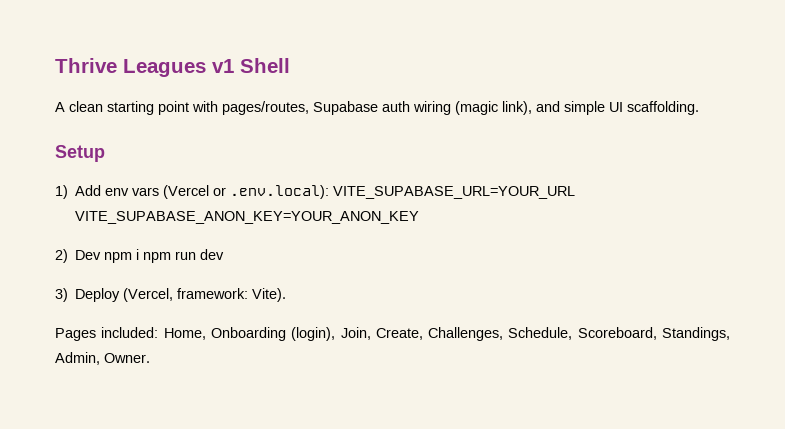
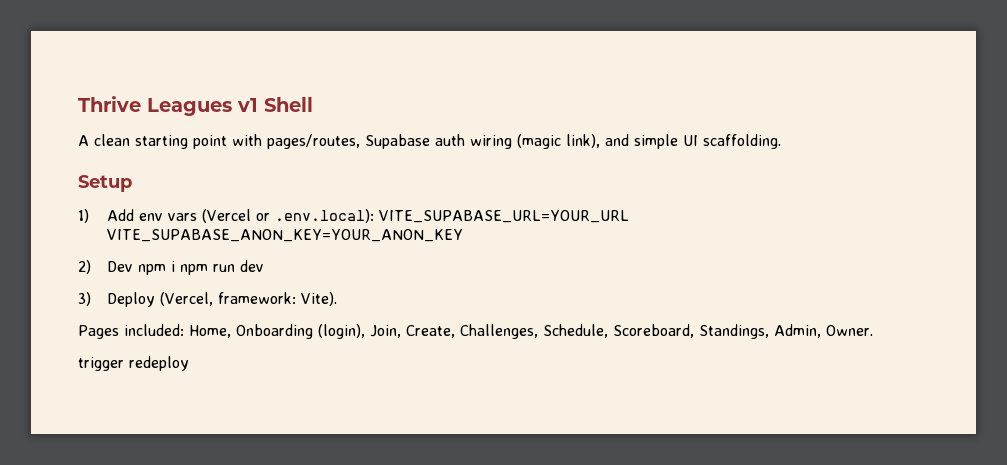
(150, 358) none -> [78,356,189,371] // trigger redeploy

